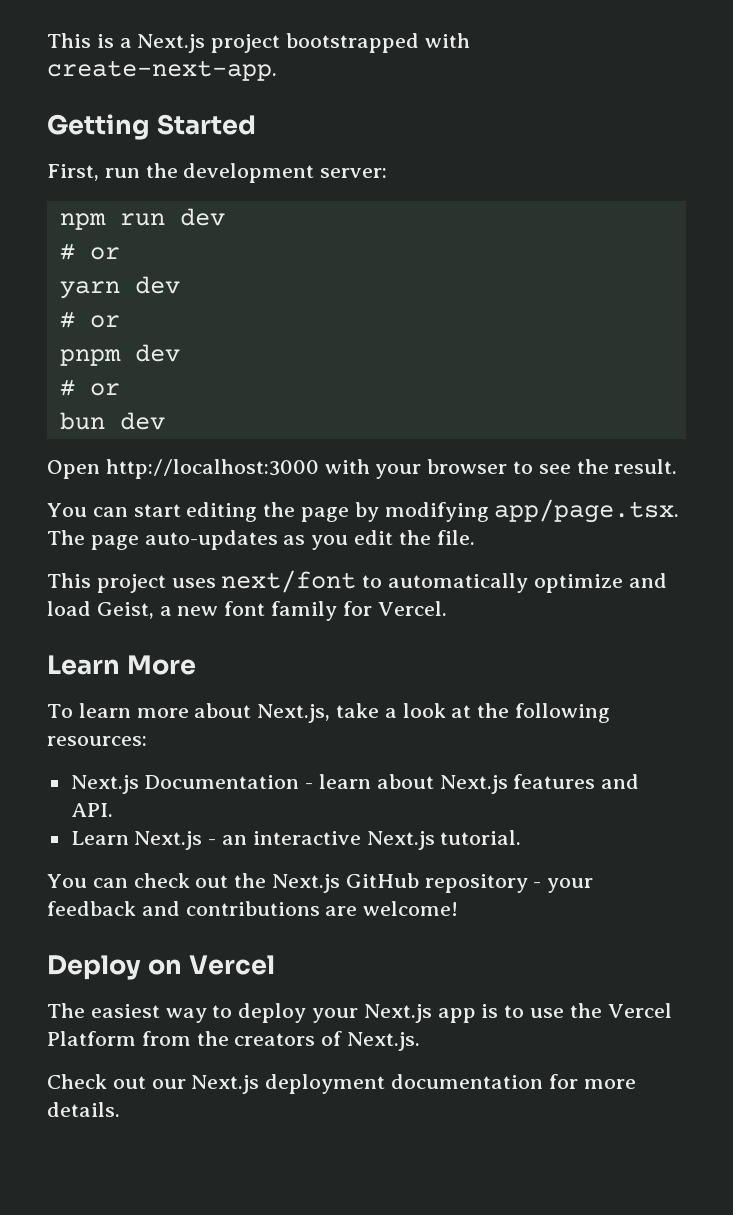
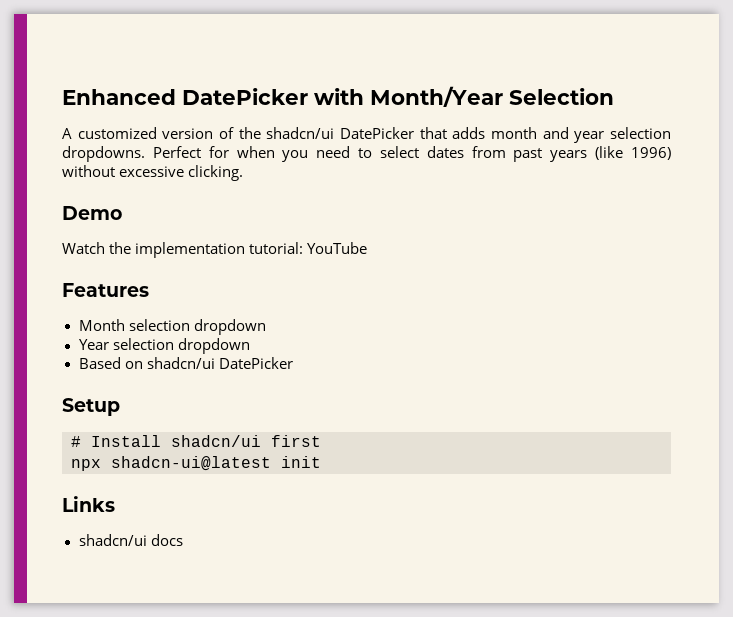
[47,33,470,53] [47,60,277,81] [47,114,256,140] [47,163,388,183] [59,208,225,230] [59,243,120,260] [59,276,180,299] [59,311,120,328] [59,344,180,366] [59,379,120,396] [59,412,165,430] [47,459,678,479] [47,499,680,523] [47,530,475,550] [47,570,667,593] [47,601,447,621] [47,655,196,675] [47,703,611,723] [47,736,147,746] [70,774,640,794] [70,803,113,817] [70,830,522,850] [47,873,594,893] [47,901,459,916] [47,955,275,980] [47,1003,672,1023] [47,1031,421,1051] [47,1074,636,1094] [47,1102,120,1117] This is a Next.js project bootstrapped with create-next-app. // Getting Started // First, run the development server: // npm run dev // # or // yarn dev // # or // pnpm dev // # or // bun dev // Open http://localhost:3000 with your browser to see the result. // You can start editing the page by modifying app/page.tsx. The page auto-updates as you edit the file. // This project uses next/font to automatically optimize and load Geist, a new font family for Vercel. // Learn More // To learn more about Next.js, take a look at the following resources: // Next.js Documentation - learn about Next.js features and API. // Learn Next.js - an interactive Next.js tutorial. // You can check out the Next.js GitHub repository - your feedback and contributions are welcome! // Deploy on Vercel // The easiest way to deploy your Next.js app is to use the Vercel Platform from the creators of Next.js. // Check out our Next.js deployment documentation for more details. -> [62,86,614,107] [62,127,671,143] [62,146,671,162] [62,165,244,181] [62,206,122,220] [62,242,368,258] [62,283,149,297] [78,319,266,335] [78,338,250,354] [78,357,293,369] [62,398,120,416] [71,435,321,447] [71,456,321,471] [62,496,115,512] [78,534,183,546] Enhanced DatePicker with Month/Year Selection // A customized version of the shadcn/ui DatePicker that adds month and year selection dropdowns. Perfect for when you need to select dates from past years (like 1996) without excessive clicking. // Demo // Watch the implementation tutorial: YouTube // Features // Month selection dropdown // Year selection dropdown // Based on shadcn/ui DatePicker // Setup // # Install shadcn/ui first // npx shadcn-ui@latest init // Links // shadcn/ui docs

